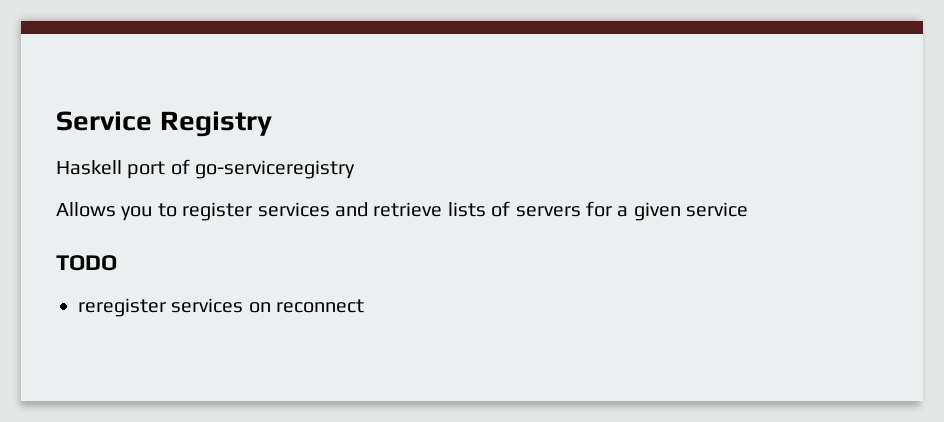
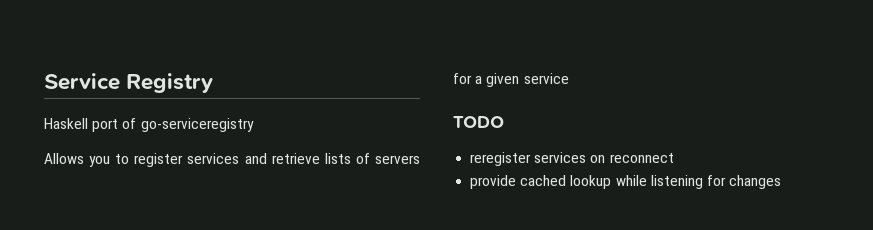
(365, 306) none -> [470,175,782,189] // provide cached lookup while listening for changes

